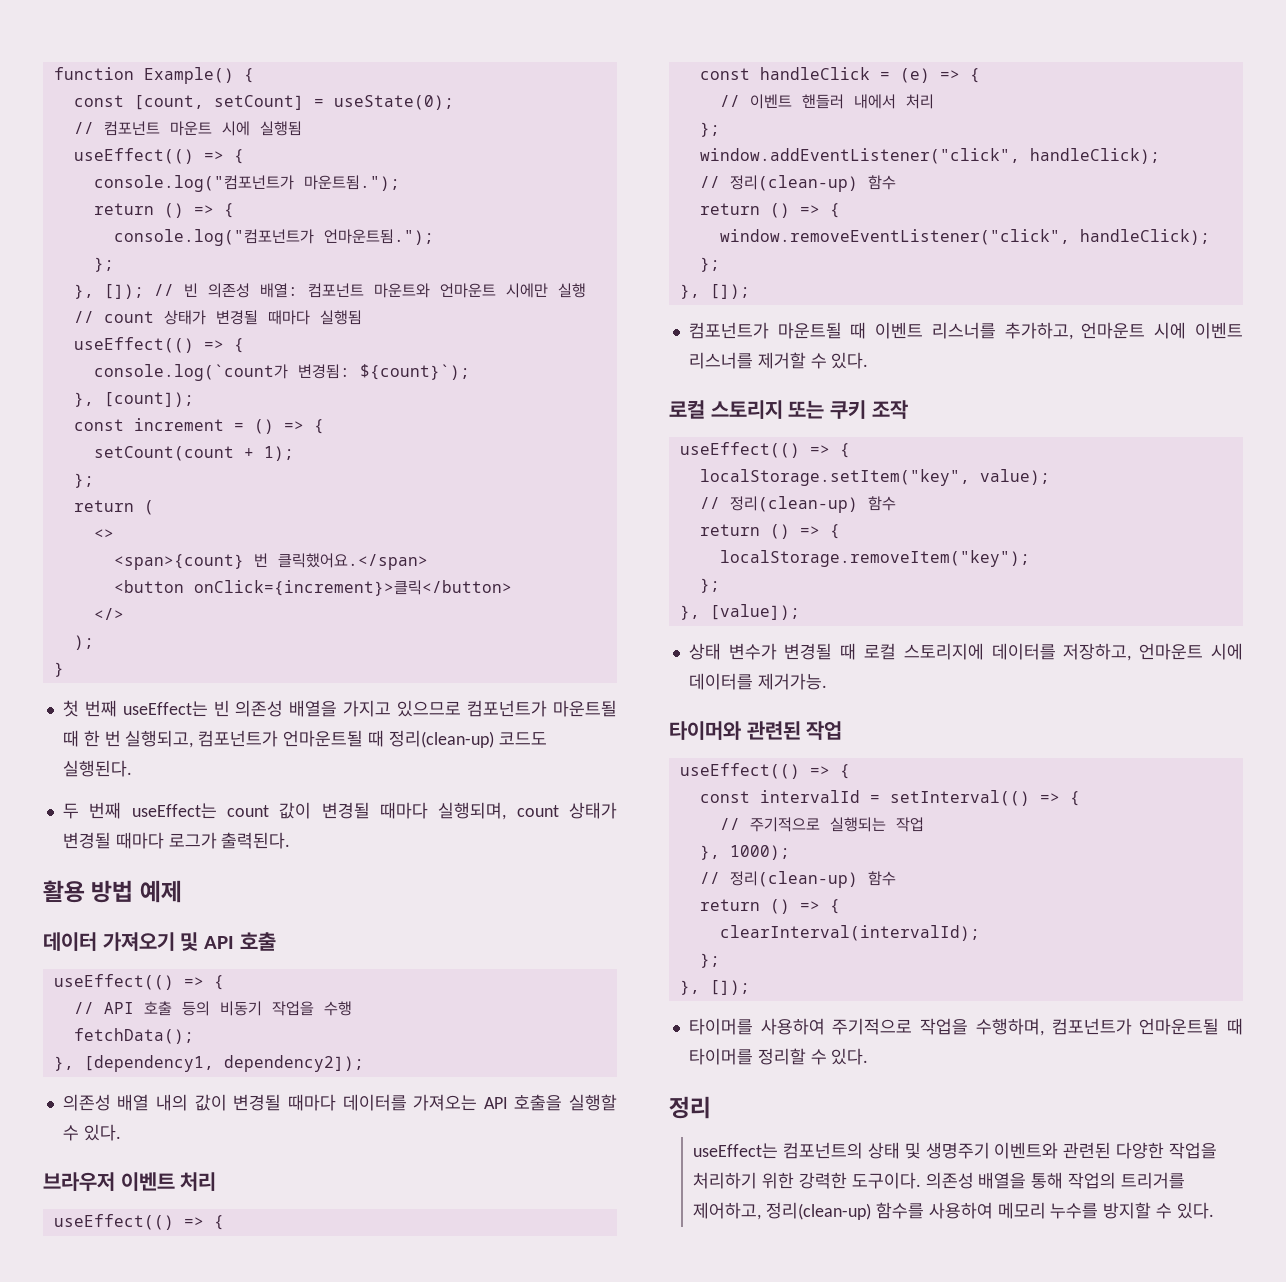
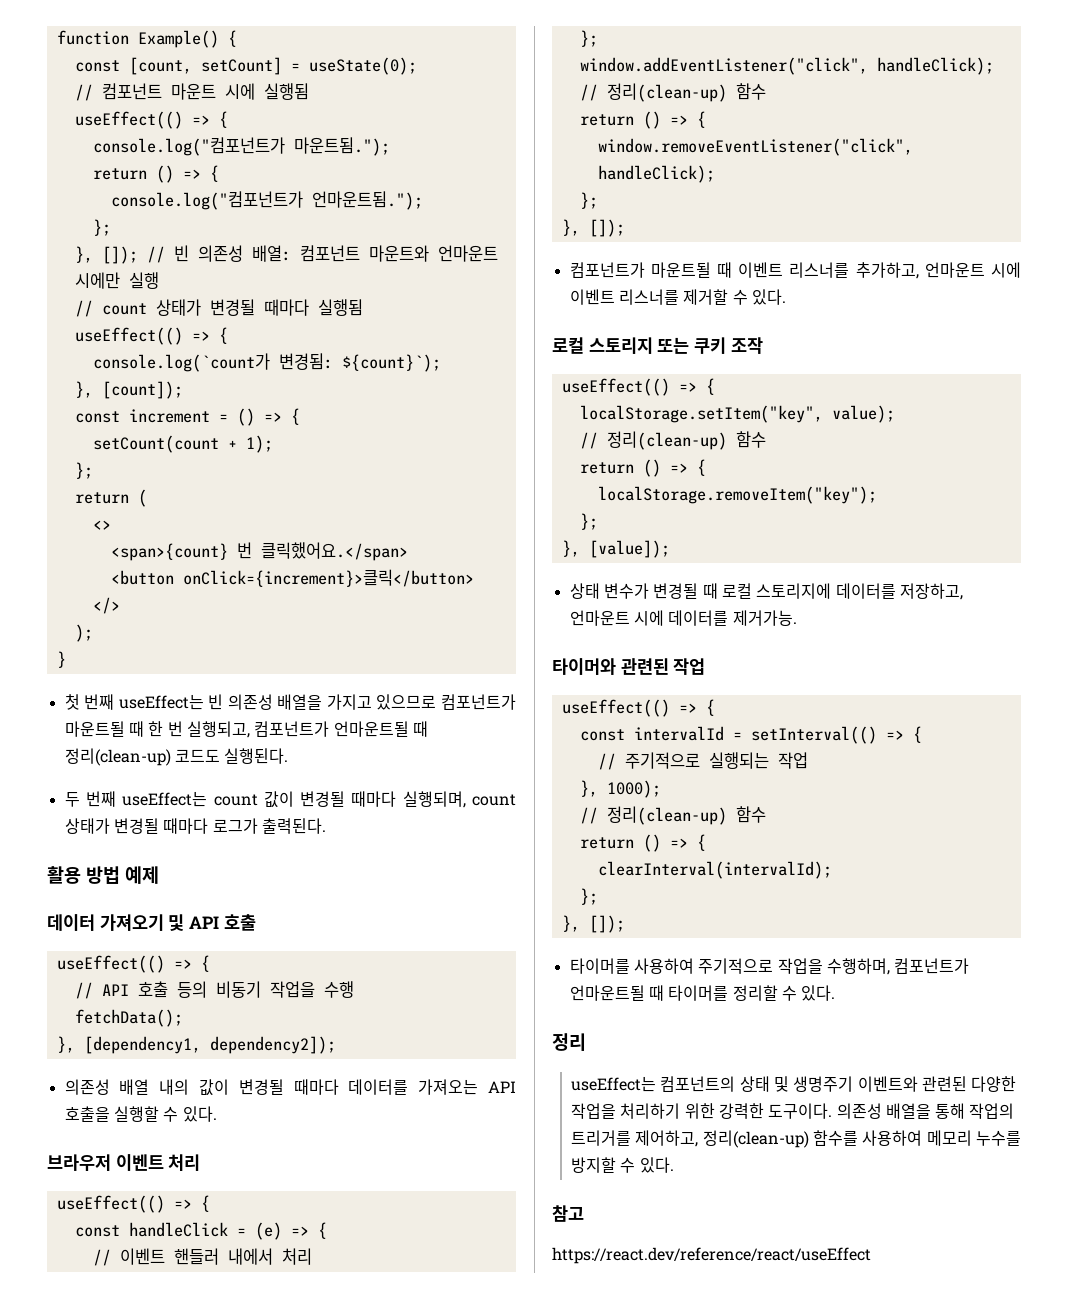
(1214, 1210) none -> [552,1205,584,1222] [552,1247,871,1264] // 참고 // https://react.dev/reference/react/useEffect

